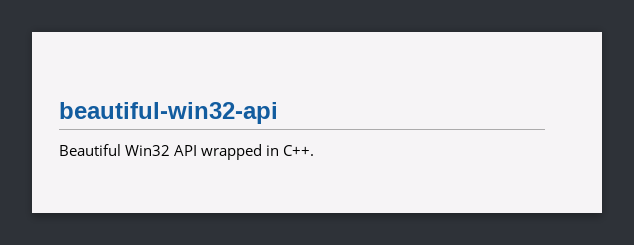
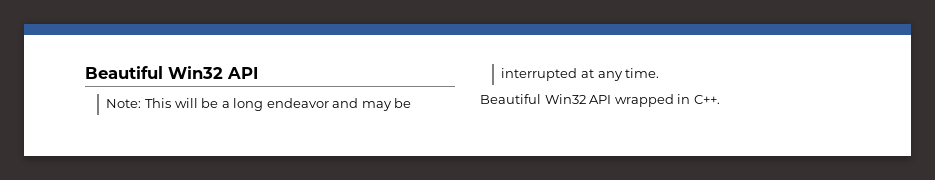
[59,102,278,124] beautiful-win32-api -> [85,66,258,79] [106,98,412,111] [501,68,660,81] Beautiful Win32 API // Note: This will be a long endeavor and may be interrupted at any time.

